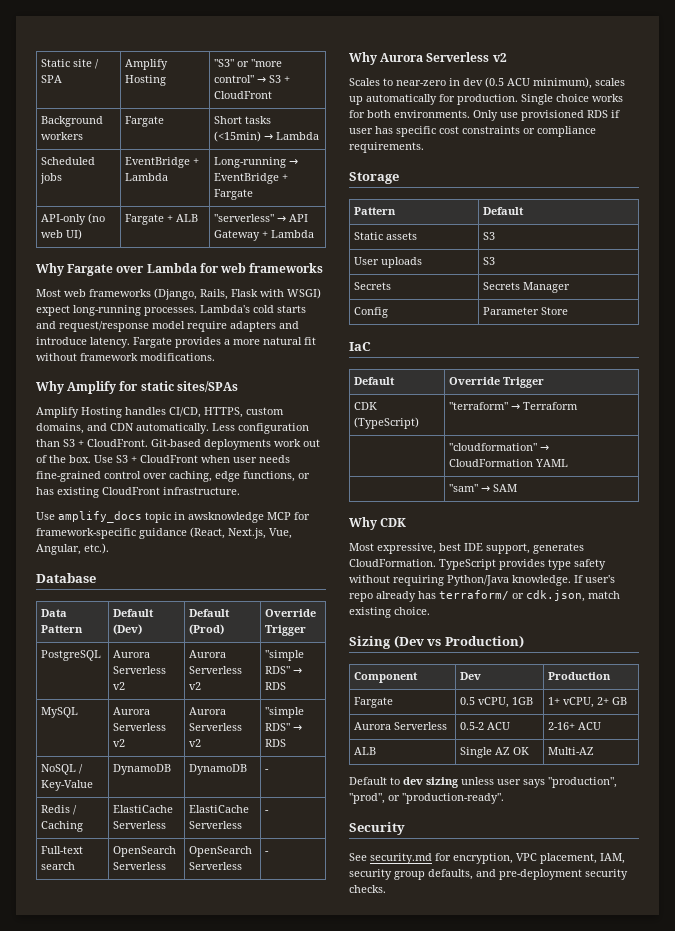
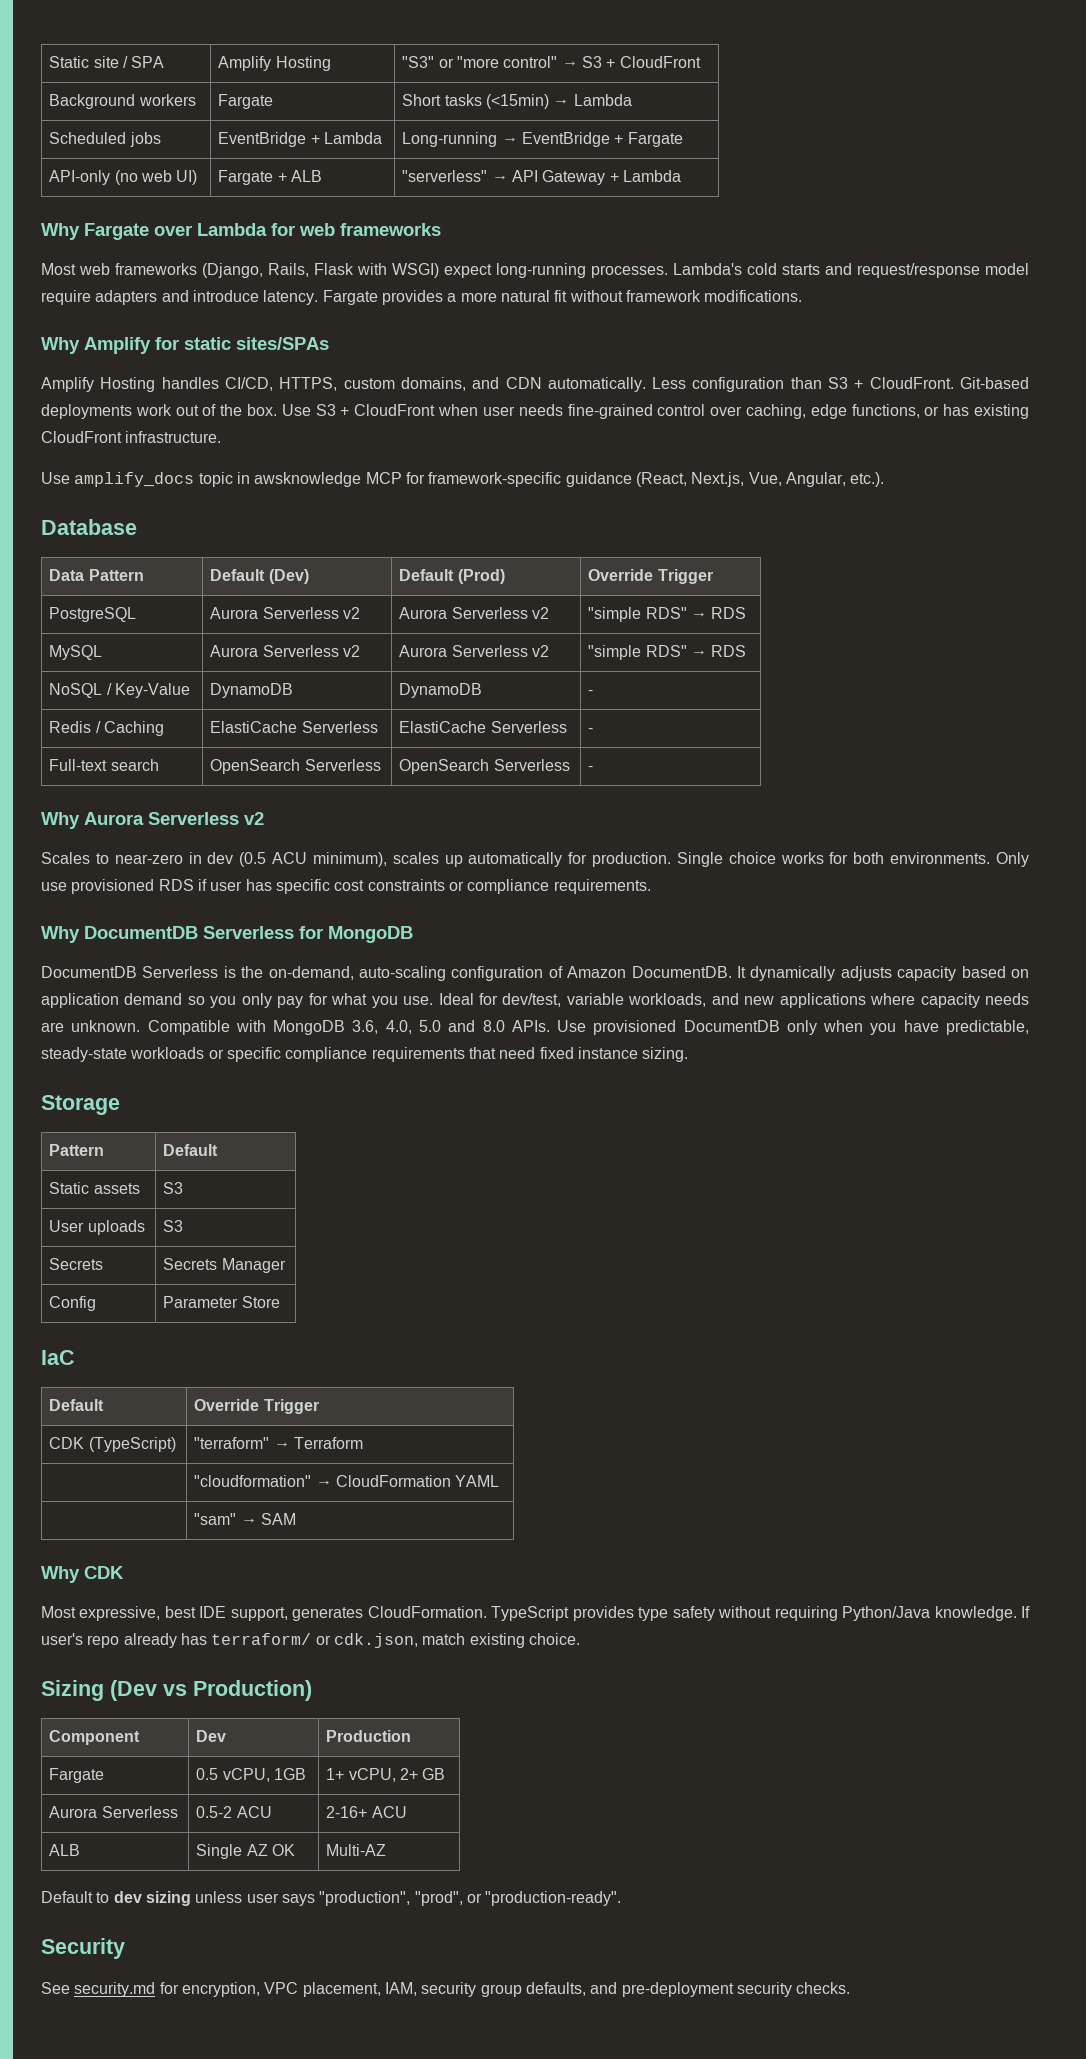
(424, 147) none -> [41,926,413,943] [41,966,1029,981] [41,993,1030,1008] [41,1020,1030,1035] [41,1047,689,1062] // Why DocumentDB Serverless for MongoDB // DocumentDB Serverless is the on-demand, auto-scaling configuration of Amazon DocumentDB. It dynamically adjusts capacity based on application demand so you only pay for what you use. Ideal for dev/test, variable workloads, and new applications where capacity needs are unknown. Compatible with MongoDB 3.6, 4.0, 5.0 and 8.0 APIs. Use provisioned DocumentDB only when you have predictable, steady-state workloads or specific compliance requirements that need fixed instance sizing.

